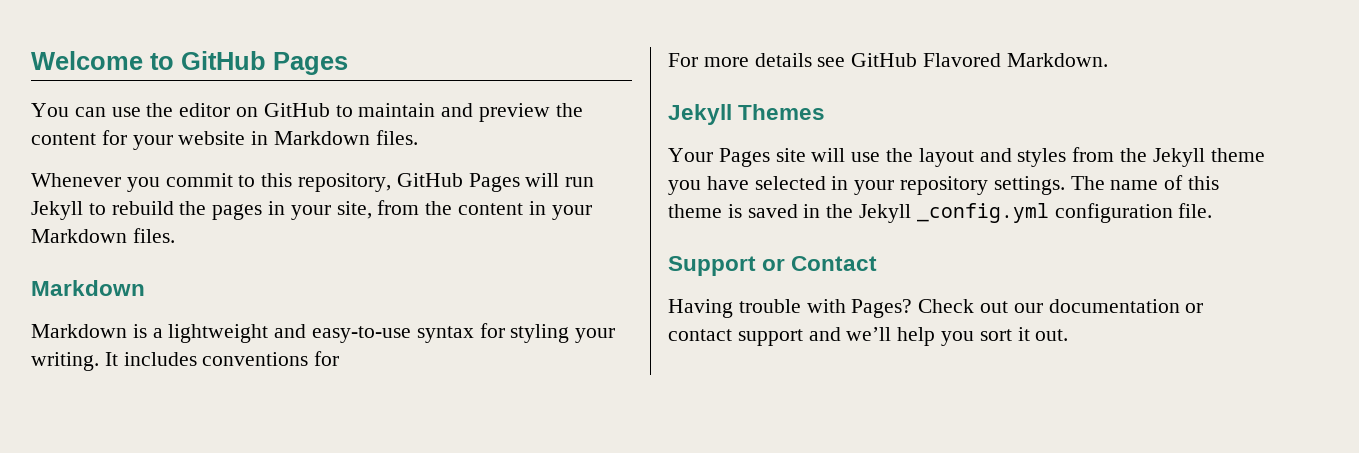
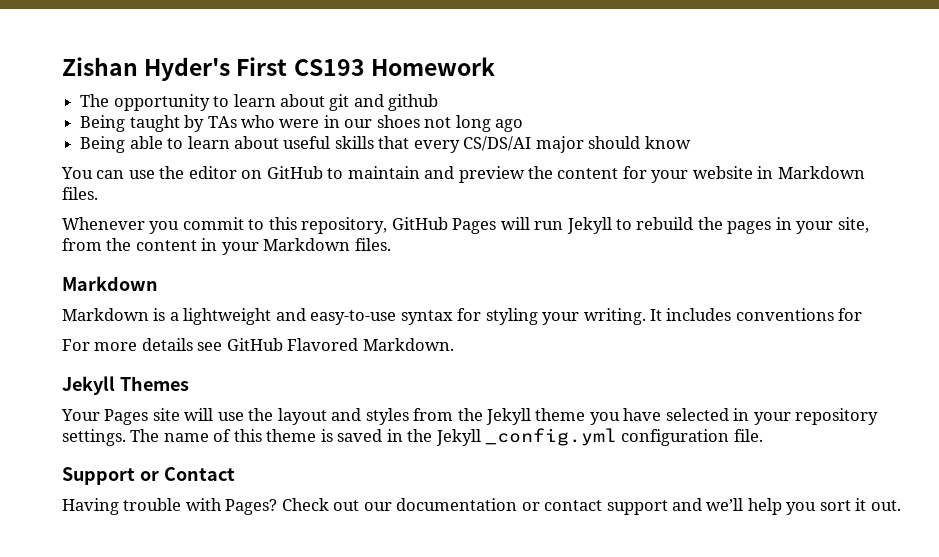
[31,51,348,75] Welcome to GitHub Pages -> [62,57,495,81] [80,94,439,111] [80,115,524,132] [80,136,691,153] Zishan Hyder's First CS193 Homework // The opportunity to learn about git and github // Being taught by TAs who were in our shoes not long ago // Being able to learn about useful skills that every CS/DS/AI major should know

